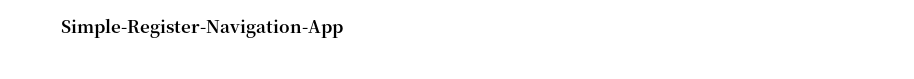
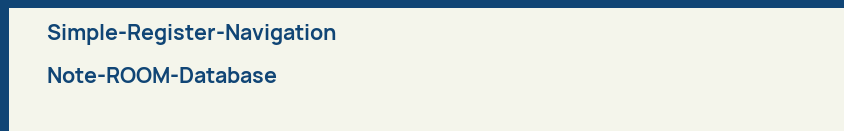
[61,18,343,38] Simple-Register-Navigation-App -> [47,24,336,45] [47,67,277,83] Simple-Register-Navigation // Note-ROOM-Database

